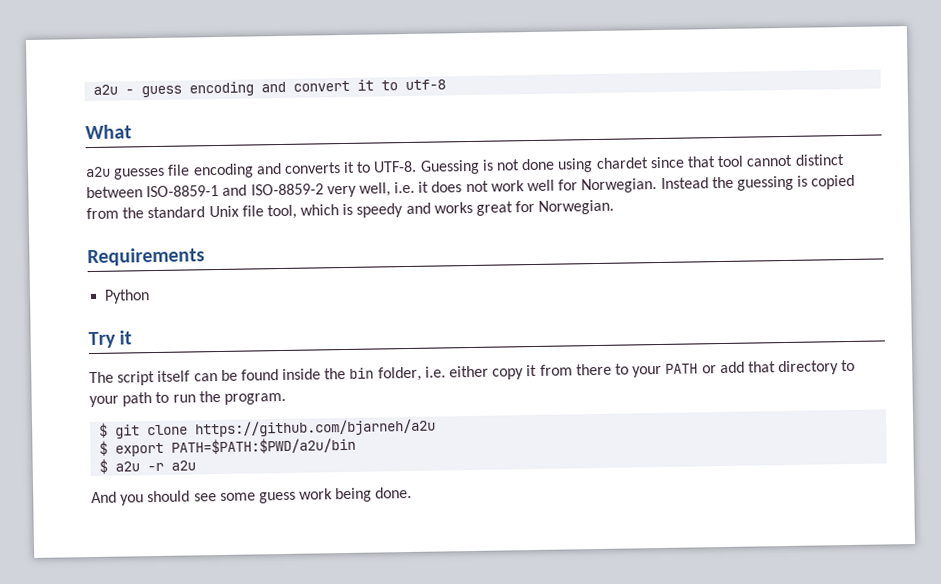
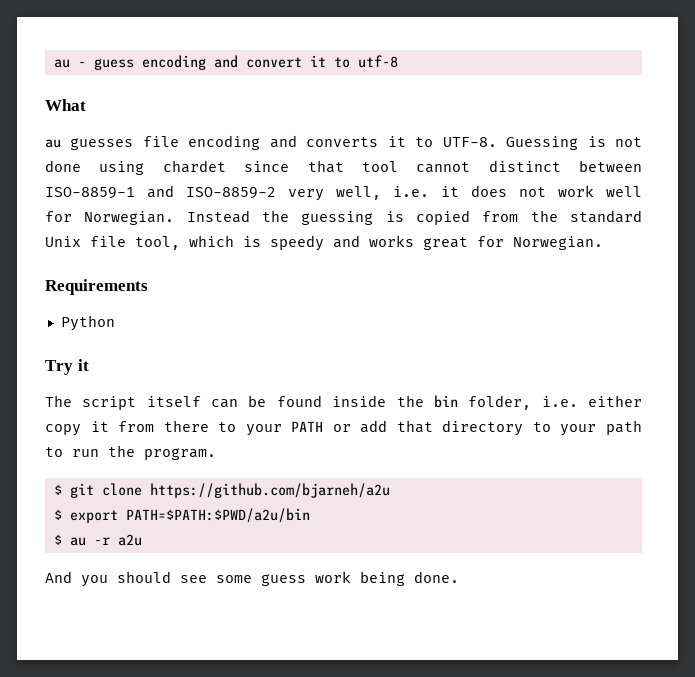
[93,84,119,95] a2u -> [53,59,70,68] au
[85,166,111,178] a2u -> [45,139,61,148] au
[115,461,141,472] a2u -> [69,537,86,546] au

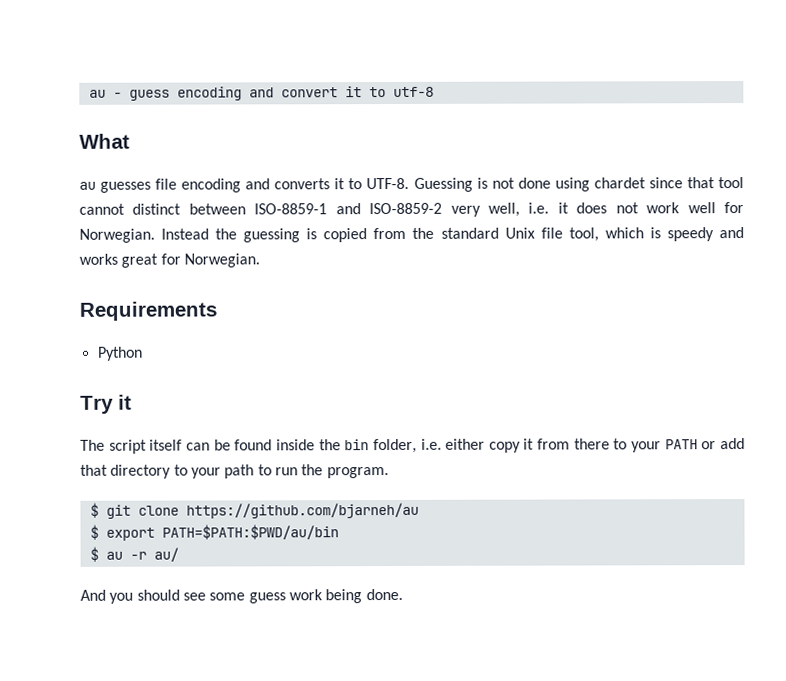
[149,483,390,498] https://github.com/bjarneh/a2u -> [185,502,419,519] https://github.com/bjarneh/au
[125,508,310,523] PATH=$PATH:$PWD/a2u/bin -> [161,524,339,540] PATH=$PATH:$PWD/au/bin
[117,534,142,546] a2u -> [153,547,179,562] au/

